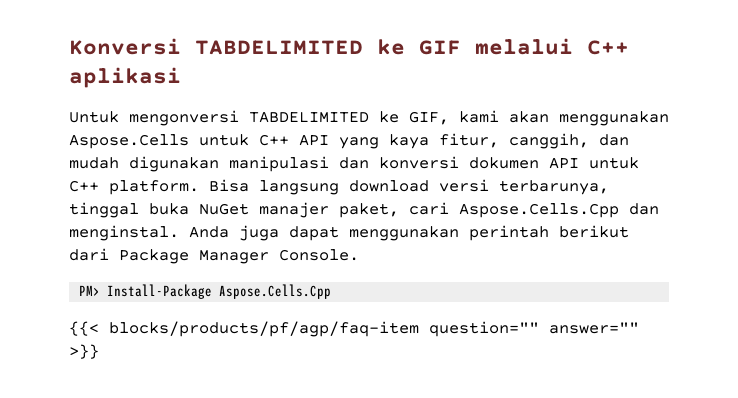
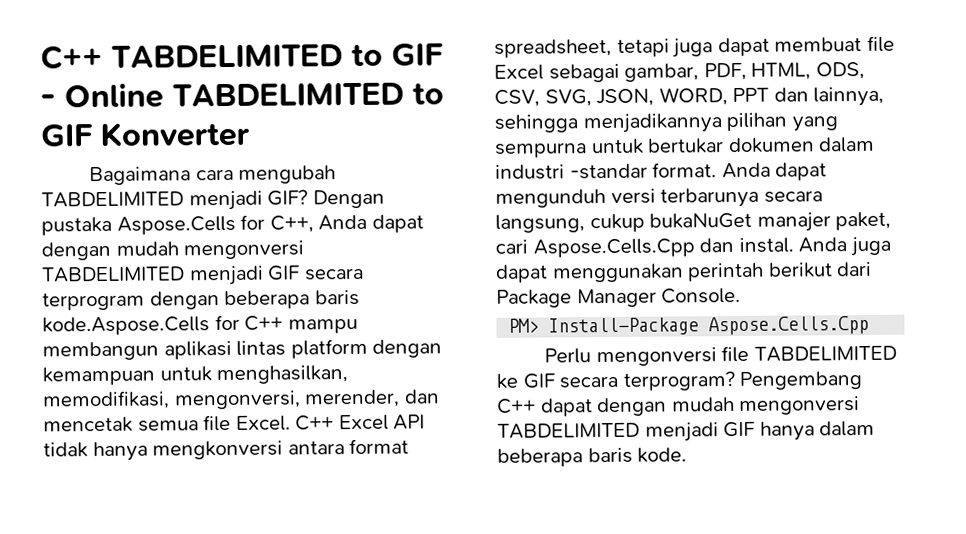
[69,38,629,55] [69,67,181,88] [69,110,669,126] [69,133,629,149] [69,156,639,172] [69,179,609,195] [69,202,249,218] Konversi TABDELIMITED ke GIF melalui C++ aplikasi // Untuk mengonversi TABDELIMITED ke GIF, kami akan menggunakan Aspose.Cells untuk C++ API yang kaya fitur, canggih, dan mudah digunakan manipulasi dan konversi dokumen API untuk C++ platform. Bisa langsung download versi terbarunya, tinggal buka NuGet -> [40,43,443,70] [40,82,444,109] [40,121,250,147] [89,165,337,186] [41,189,385,211] [41,214,424,236] [41,240,305,261] [41,265,364,286] [42,289,360,311] [42,314,358,336] [42,338,443,361] [42,365,349,386] [42,389,440,410] [43,414,426,433] [43,438,410,462] [494,35,895,58] [494,61,865,83] [494,86,885,107] [494,112,838,134] [495,136,876,158] [495,162,828,181] [495,187,823,208] [495,212,753,233] C++ TABDELIMITED to GIF - Online TABDELIMITED to GIF Konverter // Bagaimana cara mengubah TABDELIMITED menjadi GIF? Dengan pustaka Aspose.Cells for C++, Anda dapat dengan mudah mengonversi TABDELIMITED menjadi GIF secara terprogram dengan beberapa baris kode.Aspose.Cells for C++ mampu membangun aplikasi lintas platform dengan kemampuan untuk menghasilkan, memodifikasi, mengonversi, merender, dan mencetak semua file Excel. C++ Excel API tidak hanya mengkonversi antara format spreadsheet, tetapi juga dapat membuat file Excel sebagai gambar, PDF, HTML, ODS, CSV, SVG, JSON, WORD, PPT dan lainnya, sehingga menjadikannya pilihan yang sempurna untuk bertukar dokumen dalam industri -standar format. Anda dapat mengunduh versi terbarunya secara langsung, cukup bukaNuGet
[69,225,179,241] menginstal. -> [738,237,794,253] instal.
[69,321,639,337] [69,344,99,359] {{< blocks/products/pf/agp/faq-item question="" answer="" >}} -> [544,345,897,367] [496,371,863,391] [497,396,861,417] [497,420,876,442] [497,447,688,467] Perlu mengonversi file TABDELIMITED ke GIF secara terprogram? Pengembang C++ dapat dengan mudah mengonversi TABDELIMITED menjadi GIF hanya dalam beberapa baris kode.

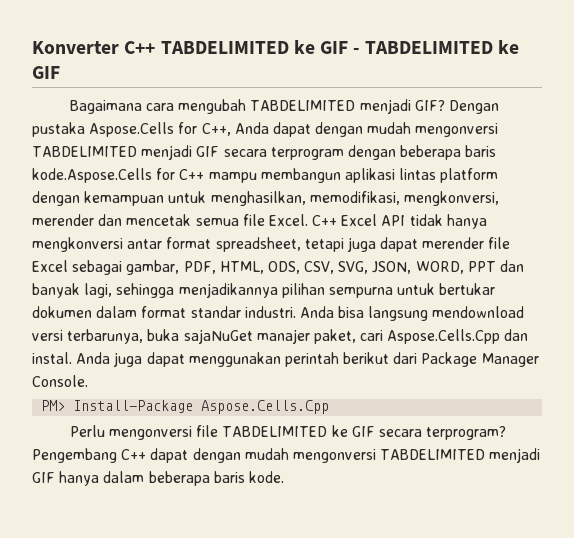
(40, 57) none -> [32,41,119,54] Konverter
[351,44,383,67] to -> [293,40,315,54] ke
[64,82,444,109] [40,121,250,147] Online TABDELIMITED to GIF Konverter -> [364,40,519,54] [32,66,60,79] TABDELIMITED ke GIF
[173,389,401,410] mengonversi, merender, -> [403,191,499,206] [32,214,94,226] mengkonversi, merender
[287,441,345,455] antara -> [127,239,163,249] antar
[774,37,863,52] membuat -> [422,237,485,249] merender
[813,86,885,107] lainnya, -> [32,283,113,298] banyak lagi,
[791,116,838,132] yang -> (325, 290) none
[495,162,828,181] [495,187,823,208] [495,212,753,233] industri -standar format. Anda dapat mengunduh versi terbarunya secara langsung, cukup bukaNuGet -> [141,306,525,321] [32,329,253,344] format standar industri. Anda bisa langsung mendownload versi terbarunya, buka sajaNuGet

